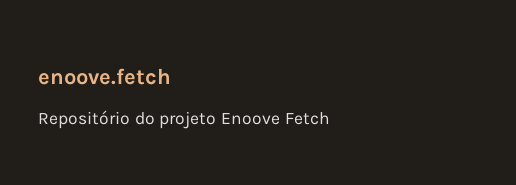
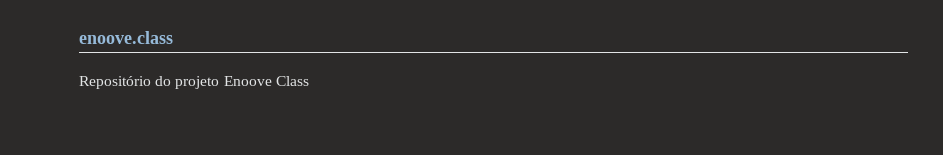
[38,68,171,85] enoove.fetch -> [79,31,173,44] enoove.class
[284,112,330,125] Fetch -> [275,76,309,86] Class

